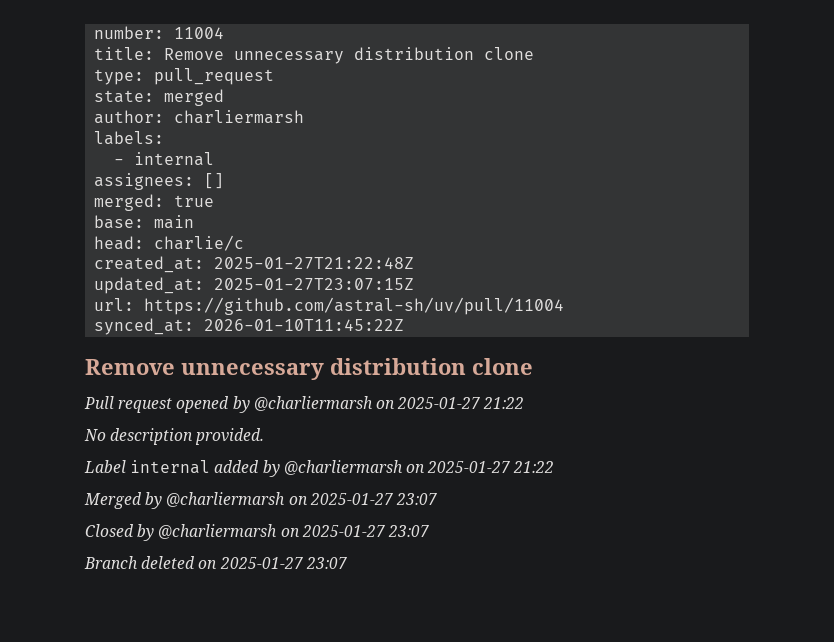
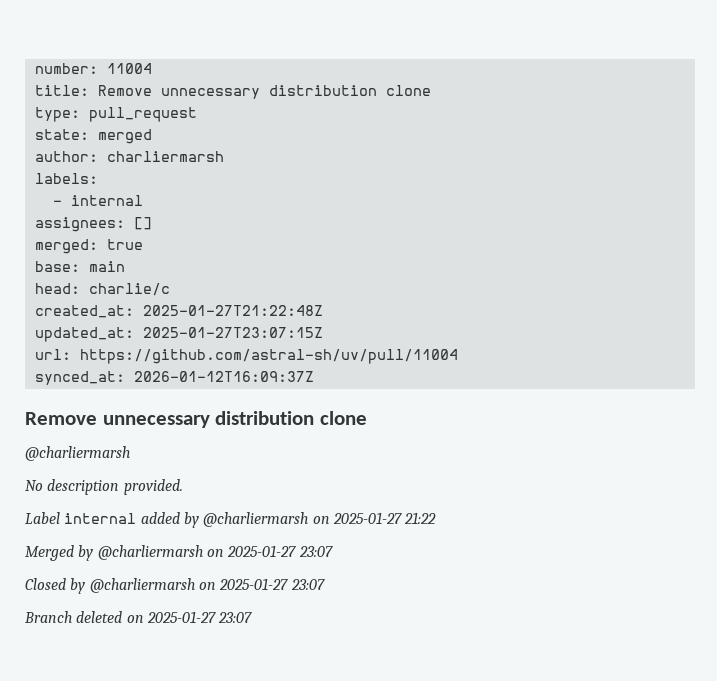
[204,319,405,331] [85,358,533,380] [84,396,525,413] 2026-01-10T11:45:22Z // Remove unnecessary distribution clone // Pull request opened by @charliermarsh on 2025-01-27 21:22 -> [133,371,314,382] [25,411,368,428] [25,446,130,461] 2026-01-12T16:09:37Z // Remove unnecessary distribution clone // @charliermarsh

